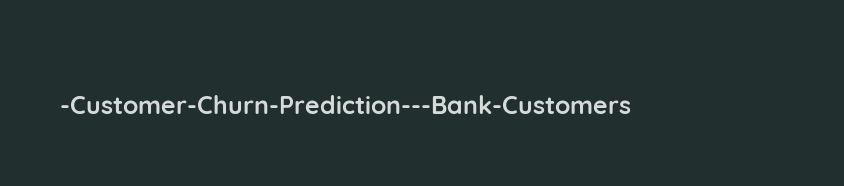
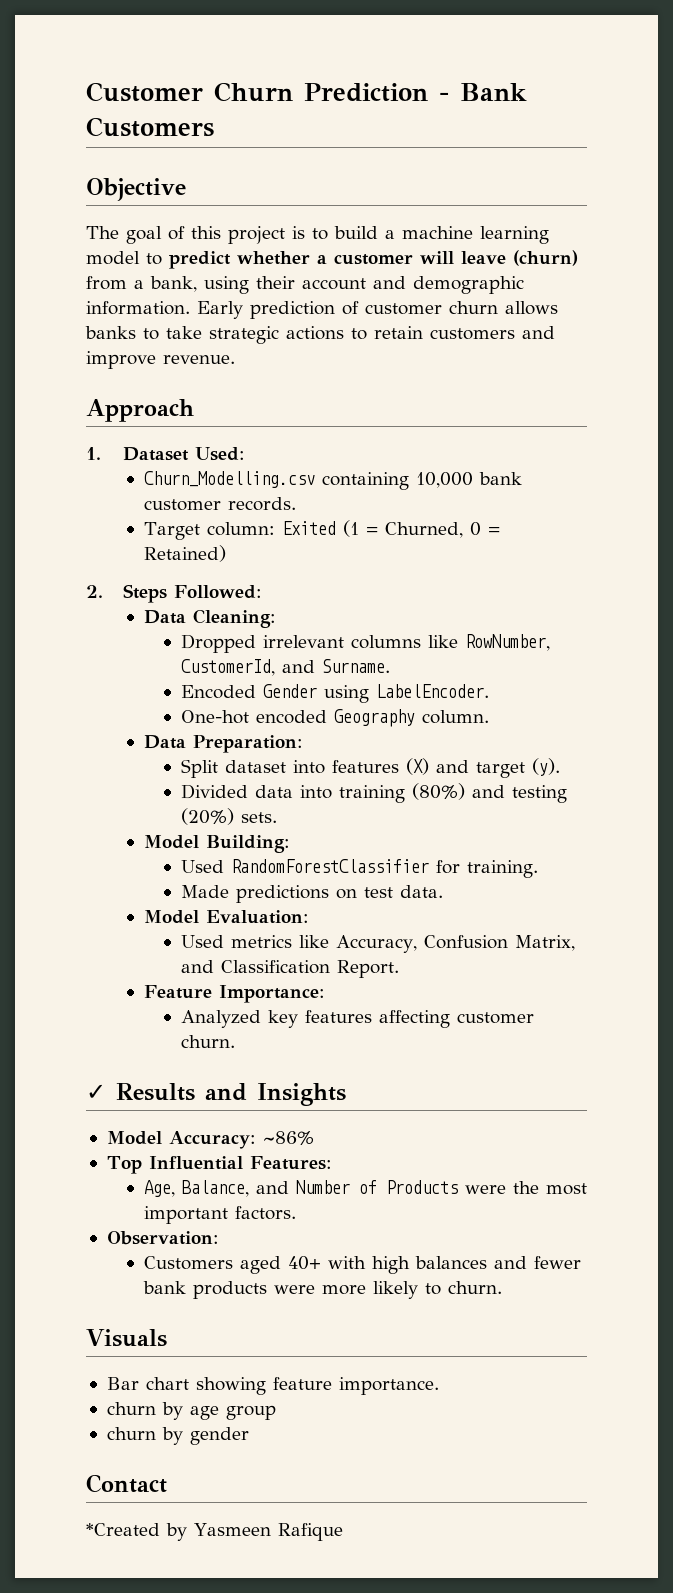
[60,95,631,114] -Customer-Churn-Prediction---Bank-Customers -> [86,82,527,102] [86,117,214,137] [86,178,186,201] [86,226,549,244] [86,250,578,269] [86,276,524,294] [86,301,558,319] [85,326,555,344] [86,351,235,369] [86,399,194,422] [86,447,246,461] [143,471,522,490] [143,497,296,511] [143,520,500,540] [143,545,226,562] [86,584,263,603] [143,609,276,628] [181,634,551,653] [181,659,391,676] [181,684,490,703] [181,709,490,727] [143,735,303,753] [181,758,561,778] [181,783,568,803] [181,808,278,825] [143,835,290,853] [181,859,539,878] [181,885,444,903] [143,910,309,924] [181,935,576,953] [181,960,400,978] [143,985,325,1003] [181,1010,535,1028] [181,1035,236,1048] [86,1083,346,1106] [106,1131,314,1149] [106,1156,332,1174] [143,1180,587,1197] [143,1206,296,1224] [106,1231,219,1245] [143,1256,581,1274] [142,1281,502,1299] [86,1329,167,1347] [106,1377,439,1395] [106,1402,276,1420] [106,1427,249,1445] [86,1474,167,1493] [86,1523,343,1541] Customer Churn Prediction - Bank Customers // Objective // The goal of this project is to build a machine learning model to predict whether a customer will leave (churn) from a bank, using their account and demographic information. Early prediction of customer churn allows banks to take strategic actions to retain customers and improve revenue. // Approach // 1. Dataset Used: // Churn_Modelling.csv containing 10,000 bank customer records. // Target column: Exited (1 = Churned, 0 = Retained) // 2. Steps Followed: // Data Cleaning: // Dropped irrelevant columns like RowNumber, CustomerId, and Surname. // Encoded Gender using LabelEncoder. // One-hot encoded Geography column. // Data Preparation: // Split dataset into features (X) and target (y). // Divided data into training (80%) and testing (20%) sets. // Model Building: // Used RandomForestClassifier for training. // Made predictions on test data. // Model Evaluation: // Used metrics like Accuracy, Confusion Matrix, and Classification Report. // Feature Importance: // Analyzed key features affecting customer churn. // ✓ Results and Insights // Model Accuracy: ~86% // Top Influential Features: // Age, Balance, and Number of Products were the most important factors. // Observation: // Customers aged 40+ with high balances and fewer bank products were more likely to churn. // Visuals // Bar chart showing feature importance. // churn by age group // churn by gender // Contact // *Created by Yasmeen Rafique

